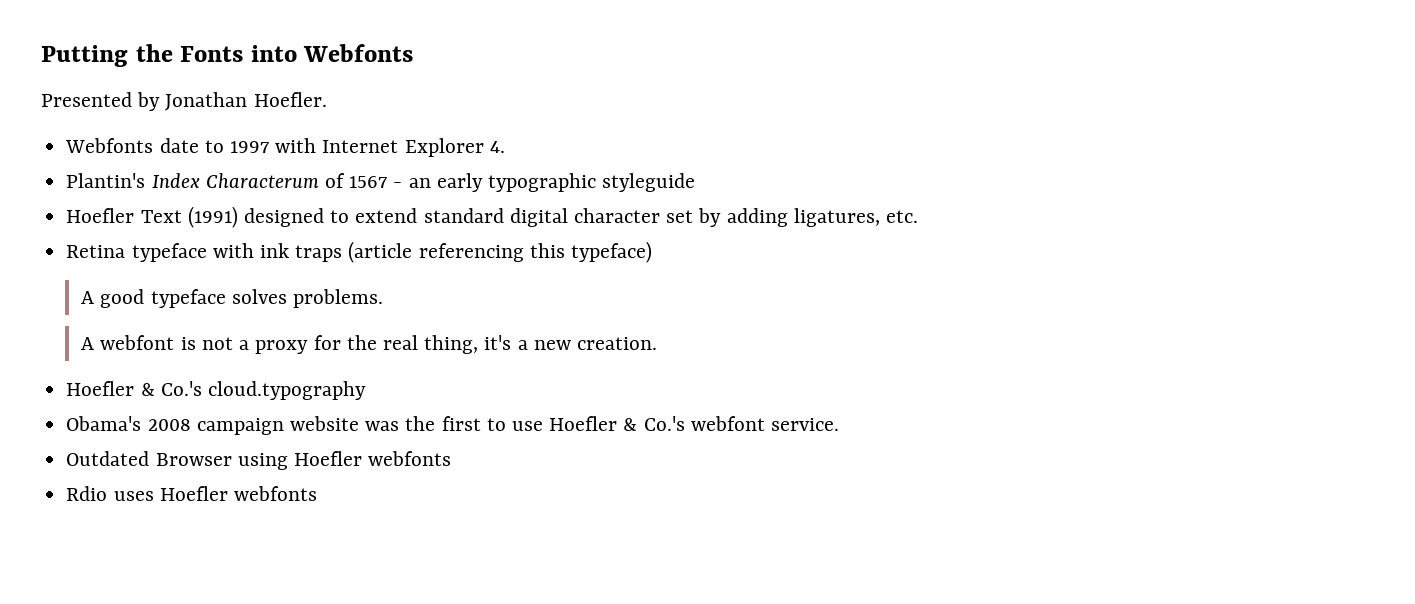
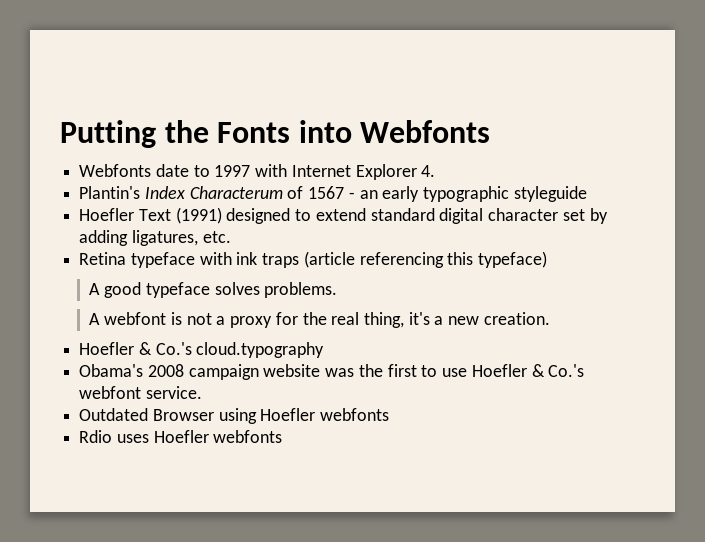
[41,92,327,111] // Presented by Jonathan Hoefler. -> (491, 131) none

